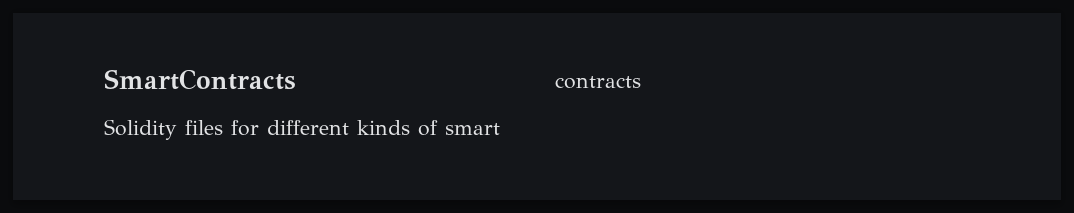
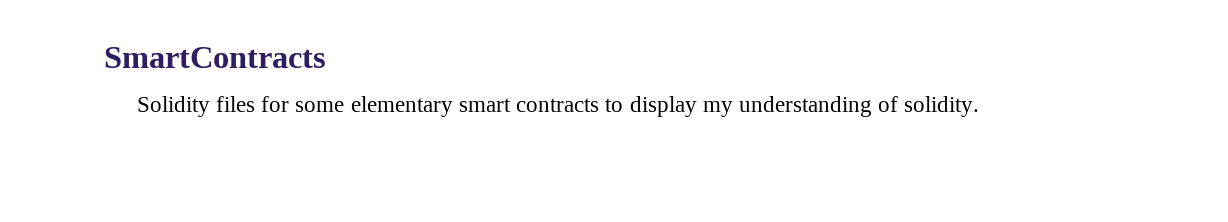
[267,120,500,136] [555,76,641,89] different kinds of smart contracts -> [295,96,980,117] some elementary smart contracts to display my understanding of solidity.

